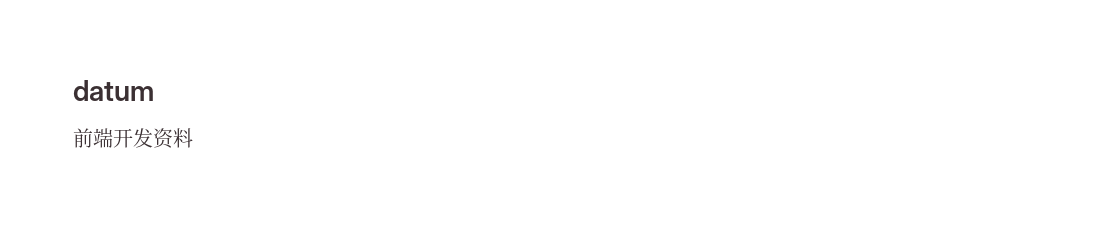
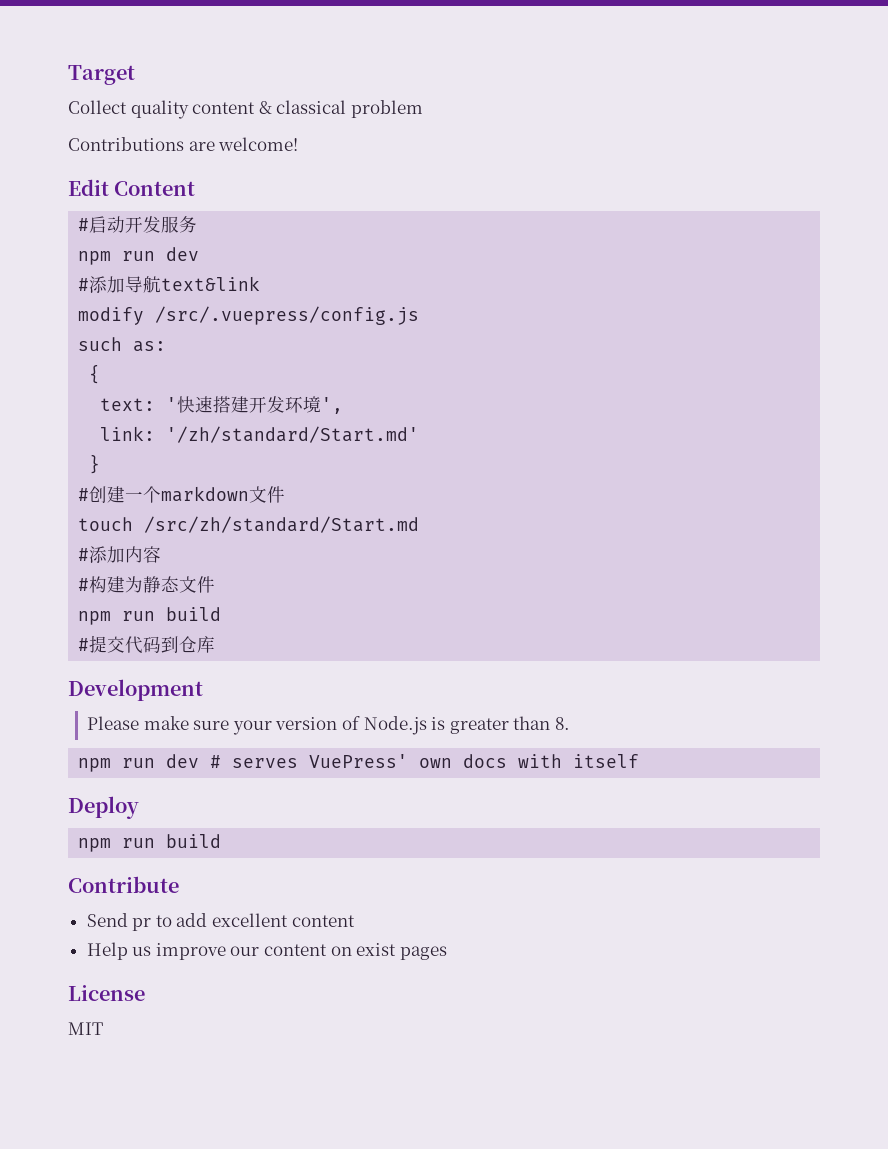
[73,80,154,101] [73,128,193,149] datum // 前端开发资料 -> [68,65,135,85] [68,100,423,119] [68,137,299,151] [68,179,196,196] [78,216,198,233] [78,247,200,265] [78,276,261,293] [78,306,420,325] [78,337,167,352] [89,364,101,384] [100,396,344,414] [100,426,420,443] [89,454,101,474] [78,486,286,503] [78,516,420,533] [78,546,162,563] [78,576,216,593] [78,607,222,625] [78,635,216,654] [68,679,203,701] [87,716,570,735] [78,754,640,772] [68,796,139,819] [78,834,222,852] [68,876,179,893] [86,913,355,931] [86,942,447,960] [68,985,145,1001] [68,1022,103,1035] Target // Collect quality content & classical problem // Contributions are welcome! // Edit Content // #启动开发服务 // npm run dev // #添加导航text&link // modify /src/.vuepress/config.js // such as: // { // text: '快速搭建开发环境', // link: '/zh/standard/Start.md' // } // #创建一个markdown文件 // touch /src/zh/standard/Start.md // #添加内容 // #构建为静态文件 // npm run build // #提交代码到仓库 // Development // Please make sure your version of Node.js is greater than 8. // npm run dev # serves VuePress' own docs with itself // Deploy // npm run build // Contribute // Send pr to add excellent content // Help us improve our content on exist pages // License // MIT

